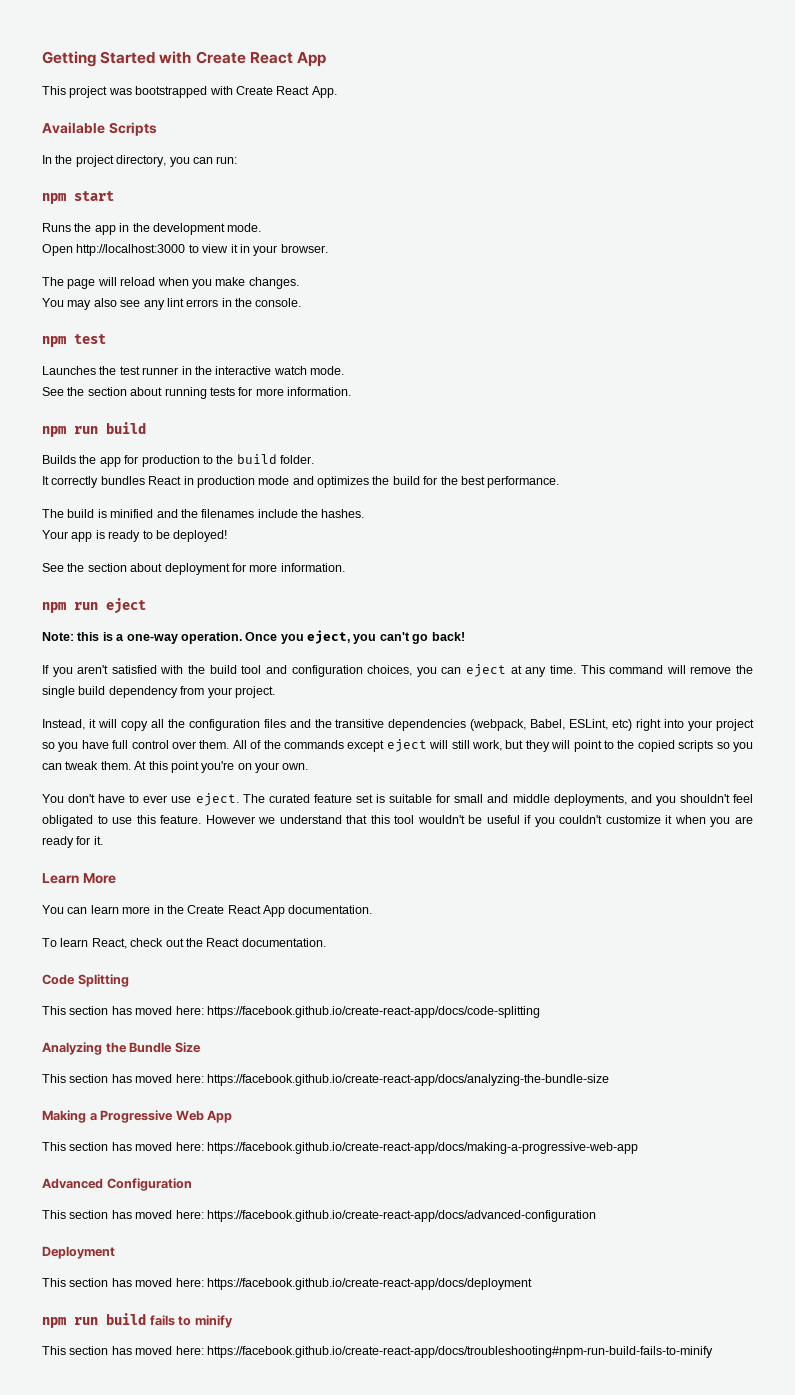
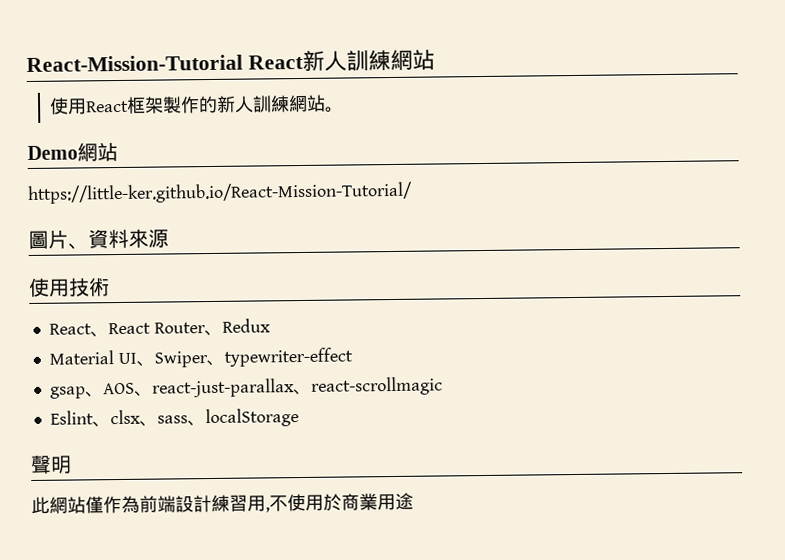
[42,51,326,67] [42,86,337,98] [42,122,157,136] [42,155,238,167] [42,191,114,204] [42,223,262,235] [42,244,328,256] [42,277,299,289] [42,298,302,310] [42,334,106,347] [42,366,344,375] [42,387,351,399] [42,422,146,437] [42,454,314,467] [42,476,560,488] [42,509,365,518] [42,530,228,542] [42,563,345,575] [42,598,146,614] [42,630,465,644] [42,664,753,677] [42,686,275,698] [42,719,754,731] [42,739,753,752] [42,761,309,773] [42,793,753,806] [42,815,753,827] [42,836,103,848] [42,873,116,884] [42,905,373,917] [42,938,326,949] [42,974,129,987] [42,1006,540,1018] [42,1042,201,1055] [42,1074,609,1086] [42,1110,233,1123] [42,1142,638,1154] [42,1178,192,1191] [42,1210,596,1222] [42,1246,115,1259] [42,1278,532,1290] [42,1313,233,1328] [42,1346,713,1358] Getting Started with Create React App // This project was bootstrapped with Create React App. // Available Scripts // In the project directory, you can run: // npm start // Runs the app in the development mode. // Open http://localhost:3000 to view it in your browser. // The page will reload when you make changes. // You may also see any lint errors in the console. // npm test // Launches the test runner in the interactive watch mode. // See the section about running tests for more information. // npm run build // Builds the app for production to the build folder. // It correctly bundles React in production mode and optimizes the build for the best performance. // The build is minified and the filenames include the hashes. // Your app is ready to be deployed! // See the section about deployment for more information. // npm run eject // Note: this is a one-way operation. Once you eject, you can't go back! // If you aren't satisfied with the build tool and configuration choices, you can eject at any time. This command will remove the single build dependency from your project. // Instead, it will copy all the configuration files and the transitive dependencies (webpack, Babel, ESLint, etc) right into your project so you have full control over them. All of the commands except eject will still work, but they will point to the copied scripts so you can tweak them. At this point you're on your own. // You don't have to ever use eject. The curated feature set is suitable for small and middle deployments, and you shouldn't feel obligated to use this feature. However we understand that this tool wouldn't be useful if you couldn't customize it when you are ready for it. // Learn More // You can learn more in the Create React App documentation. // To learn React, check out the React documentation. // Code Splitting // This section has moved here: https://facebook.github.io/create-react-app/docs/code-splitting // Analyzing the Bundle Size // This section has moved here: https://facebook.github.io/create-react-app/docs/analyzing-the-bundle-size // Making a Progressive Web App // This section has moved here: https://facebook.github.io/create-react-app/docs/making-a-progressive-web-app // Advanced Configuration // This section has moved here: https://facebook.github.io/create-react-app/docs/advanced-configuration // Deployment // This section has moved here: https://facebook.github.io/create-react-app/docs/deployment // npm run build fails to minify // This section has moved here: https://facebook.github.io/create-react-app/docs/troubleshooting#npm-run-build-fails-to-minify -> [26,49,435,73] [49,94,345,115] [27,142,118,162] [27,181,413,205] [28,228,169,250] [28,277,110,297] [48,318,271,338] [48,347,353,368] [49,376,443,399] [49,408,299,428] [30,454,72,474] [31,492,414,514] React-Mission-Tutorial React新人訓練網站 // 使用React框架製作的新人訓練網站。 // Demo網站 // https://little-ker.github.io/React-Mission-Tutorial/ // 圖片、資料來源 // 使用技術 // React、React Router、Redux // Material UI、Swiper、typewriter-effect // gsap、AOS、react-just-parallax、react-scrollmagic // Eslint、clsx、sass、localStorage // 聲明 // 此網站僅作為前端設計練習用,不使用於商業用途

